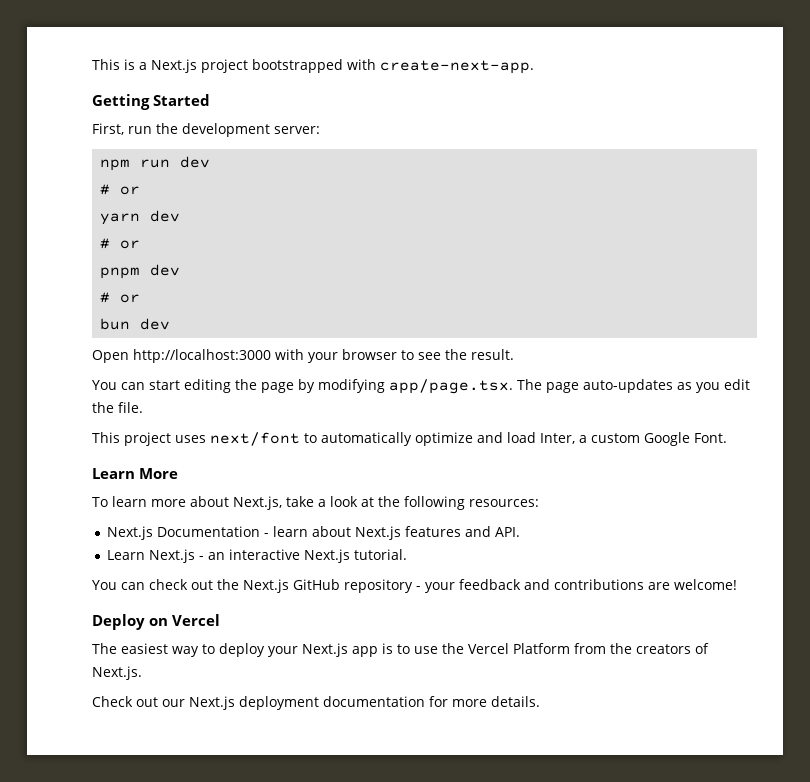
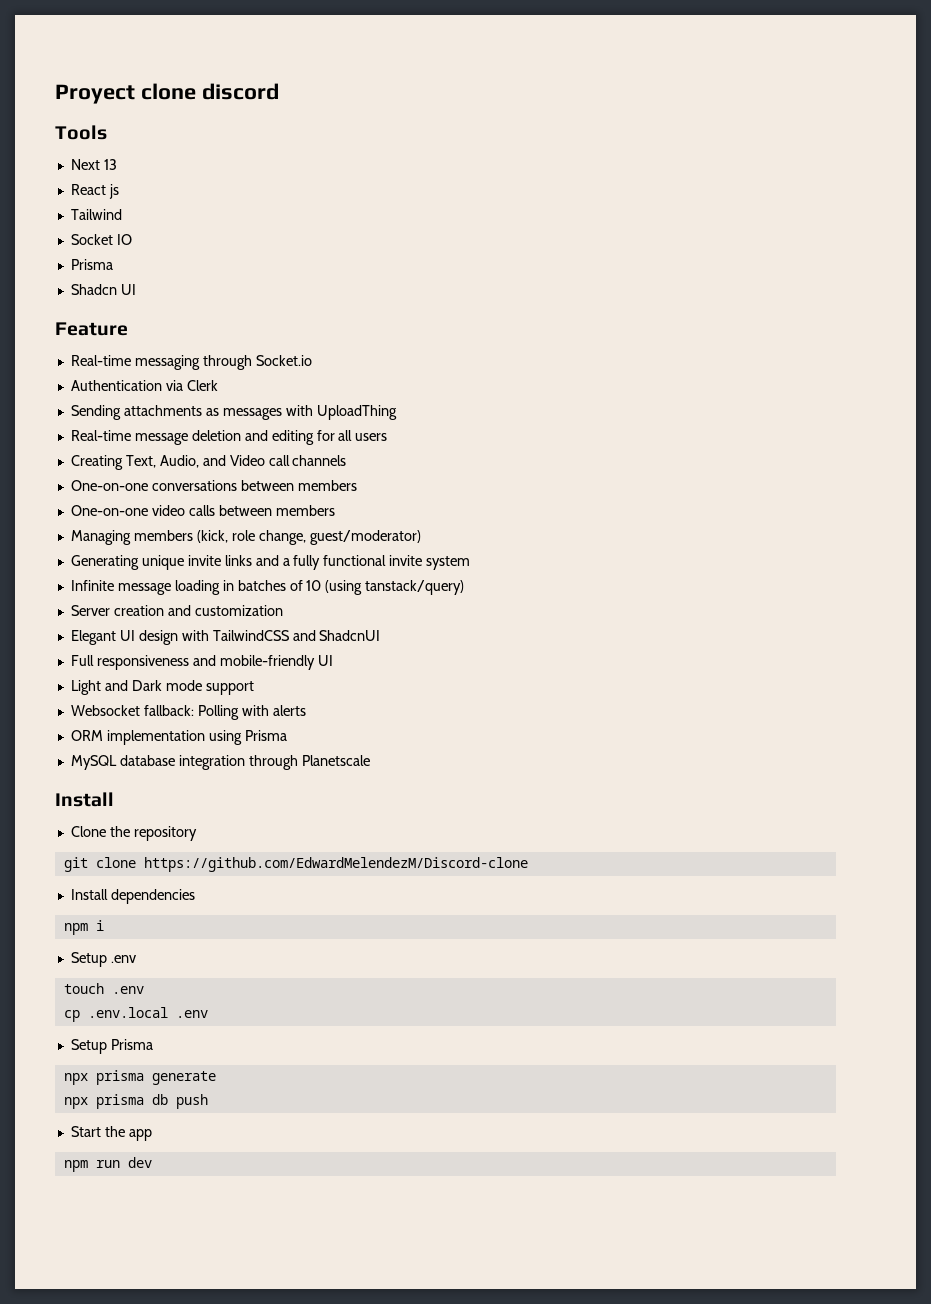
[92,59,534,74] [92,94,211,110] [92,123,320,137] [100,156,211,171] [100,184,141,195] [100,210,181,225] [100,238,141,249] [100,264,181,279] [100,292,141,303] [100,318,171,330] [92,349,514,363] [92,379,750,394] [92,402,143,413] [92,432,727,446] [92,468,179,479] [92,496,539,510] [106,526,520,540] [106,549,407,563] [92,579,737,593] [92,614,221,630] [92,643,709,657] [92,666,142,680] [92,696,540,710] This is a Next.js project bootstrapped with create-next-app. // Getting Started // First, run the development server: // npm run dev // # or // yarn dev // # or // pnpm dev // # or // bun dev // Open http://localhost:3000 with your browser to see the result. // You can start editing the page by modifying app/page.tsx. The page auto-updates as you edit the file. // This project uses next/font to automatically optimize and load Inter, a custom Google Font. // Learn More // To learn more about Next.js, take a look at the following resources: // Next.js Documentation - learn about Next.js features and API. // Learn Next.js - an interactive Next.js tutorial. // You can check out the Next.js GitHub repository - your feedback and contributions are welcome! // Deploy on Vercel // The easiest way to deploy your Next.js app is to use the Vercel Platform from the creators of Next.js. // Check out our Next.js deployment documentation for more details. -> [55,83,279,104] [55,125,107,140] [70,159,117,170] [70,184,119,199] [70,209,122,220] [70,234,132,245] [70,259,113,270] [70,284,136,295] [55,322,128,336] [70,355,312,370] [70,380,218,391] [70,405,397,420] [70,430,388,445] [70,455,347,470] [70,480,357,491] [70,505,335,516] [70,530,421,545] [70,555,471,570] [70,580,465,595] [70,605,283,616] [70,630,381,645] [70,655,333,670] [70,680,254,695] [70,705,306,720] [70,730,287,745] [70,755,370,770] [55,792,114,807] [70,826,197,841] [63,857,528,872] [70,889,195,904] [63,920,104,935] [70,952,136,967] [63,983,144,994] [63,1007,208,1022] [70,1039,153,1054] [63,1070,216,1085] [63,1094,208,1109] [70,1126,152,1141] [63,1157,152,1172] Proyect clone discord // Tools // Next 13 // React js // Tailwind // Socket IO // Prisma // Shadcn UI // Feature // Real-time messaging through Socket.io // Authentication via Clerk // Sending attachments as messages with UploadThing // Real-time message deletion and editing for all users // Creating Text, Audio, and Video call channels // One-on-one conversations between members // One-on-one video calls between members // Managing members (kick, role change, guest/moderator) // Generating unique invite links and a fully functional invite system // Infinite message loading in batches of 10 (using tanstack/query) // Server creation and customization // Elegant UI design with TailwindCSS and ShadcnUI // Full responsiveness and mobile-friendly UI // Light and Dark mode support // Websocket fallback: Polling with alerts // ORM implementation using Prisma // MySQL database integration through Planetscale // Install // Clone the repository // git clone https://github.com/EdwardMelendezM/Discord-clone // Install dependencies // npm i // Setup .env // touch .env // cp .env.local .env // Setup Prisma // npx prisma generate // npx prisma db push // Start the app // npm run dev

